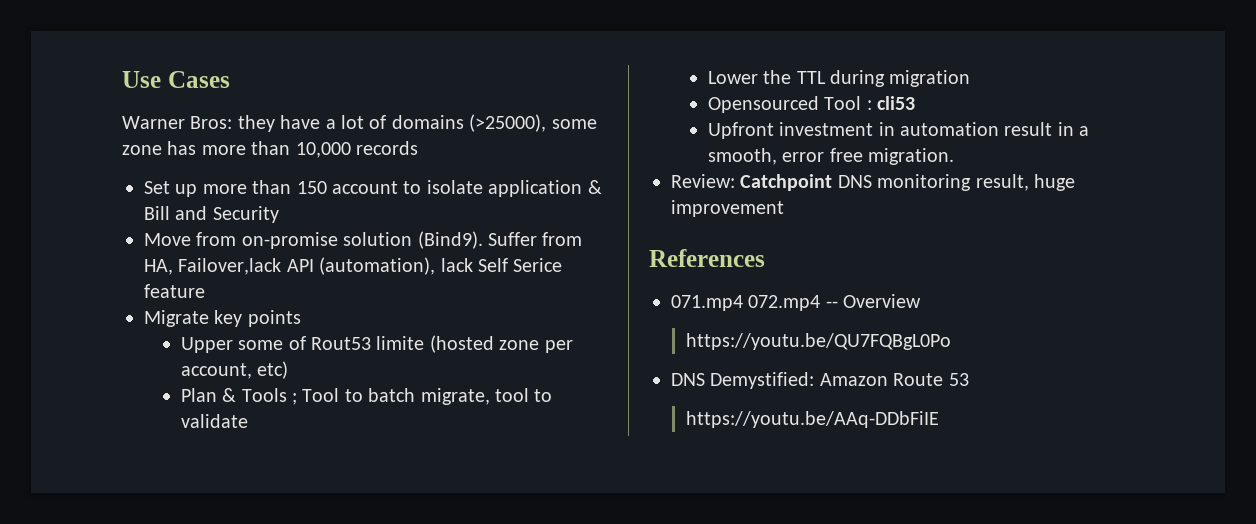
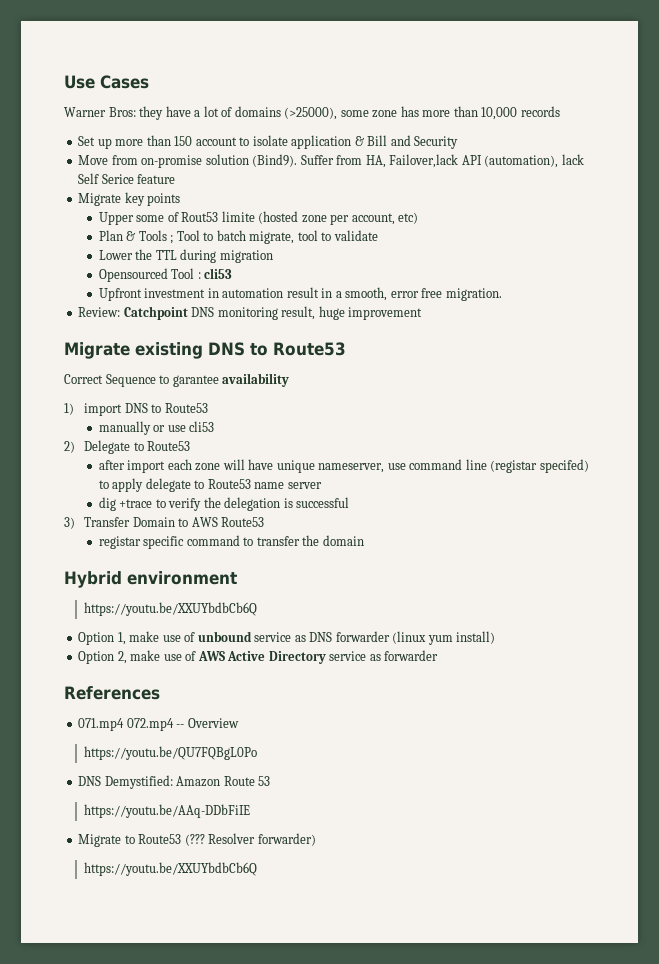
(784, 208) none -> [64,342,346,359] [64,373,290,387] [64,403,208,416] [98,421,215,435] [64,440,191,454] [98,459,589,473] [98,478,322,492] [98,497,350,511] [64,517,265,529] [98,535,364,549] [64,571,237,588] [84,602,258,616] [78,631,496,645] [78,650,439,664] // Migrate existing DNS to Route53 // Correct Sequence to garantee availability // 1) import DNS to Route53 // manually or use cli53 // 2) Delegate to Route53 // after import each zone will have unique nameserver, use command line (registar specifed) to apply delegate to Route53 name server // dig +trace to verify the delegation is successful // 3) Transfer Domain to AWS Route53 // registar specific command to transfer the domain // Hybrid environment // https://youtu.be/XXUYbdbCb6Q // Option 1, make use of unbound service as DNS forwarder (linux yum install) // Option 2, make use of AWS Active Directory service as forwarder
(939, 419) none -> [78,833,316,847] [84,862,258,876] // Migrate to Route53 (??? Resolver forwarder) // https://youtu.be/XXUYbdbCb6Q

